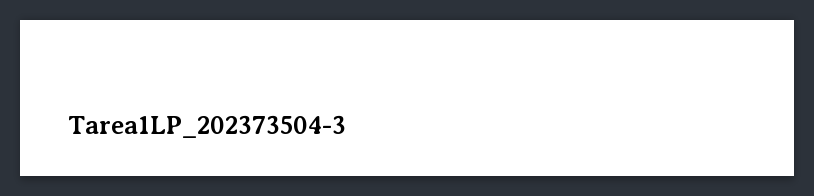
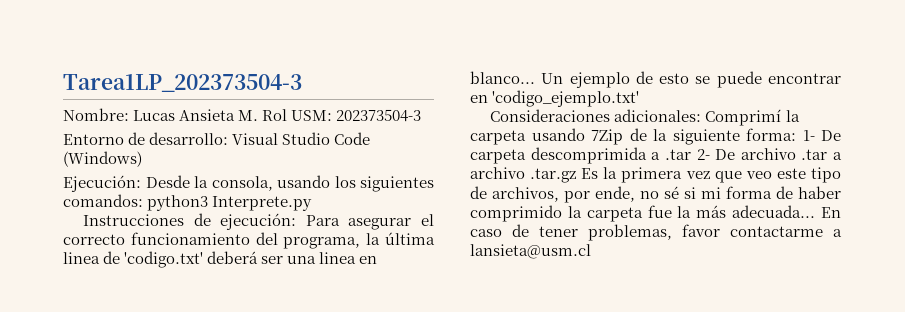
(346, 126) none -> [63,108,422,122] [63,132,371,145] [63,151,142,167] [63,175,434,192] [63,194,313,211] [83,213,435,230] [63,232,436,249] [63,251,378,268] [470,71,841,88] [470,90,640,107] [490,109,800,126] [470,128,841,145] [470,147,842,164] [470,167,841,183] [470,186,841,203] [470,205,841,222] [470,224,842,241] [470,244,591,259] // Nombre: Lucas Ansieta M. Rol USM: 202373504-3 // Entorno de desarrollo: Visual Studio Code (Windows) // Ejecución: Desde la consola, usando los siguientes comandos: python3 Interprete.py // Instrucciones de ejecución: Para asegurar el correcto funcionamiento del programa, la última linea de 'codigo.txt' deberá ser una linea en blanco... Un ejemplo de esto se puede encontrar en 'codigo_ejemplo.txt' // Consideraciones adicionales: Comprimí la carpeta usando 7Zip de la siguiente forma: 1- De carpeta descomprimida a .tar 2- De archivo .tar a archivo .tar.gz Es la primera vez que veo este tipo de archivos, por ende, no sé si mi forma de haber comprimido la carpeta fue la más adecuada... En caso de tener problemas, favor contactarme a lansieta@usm.cl

